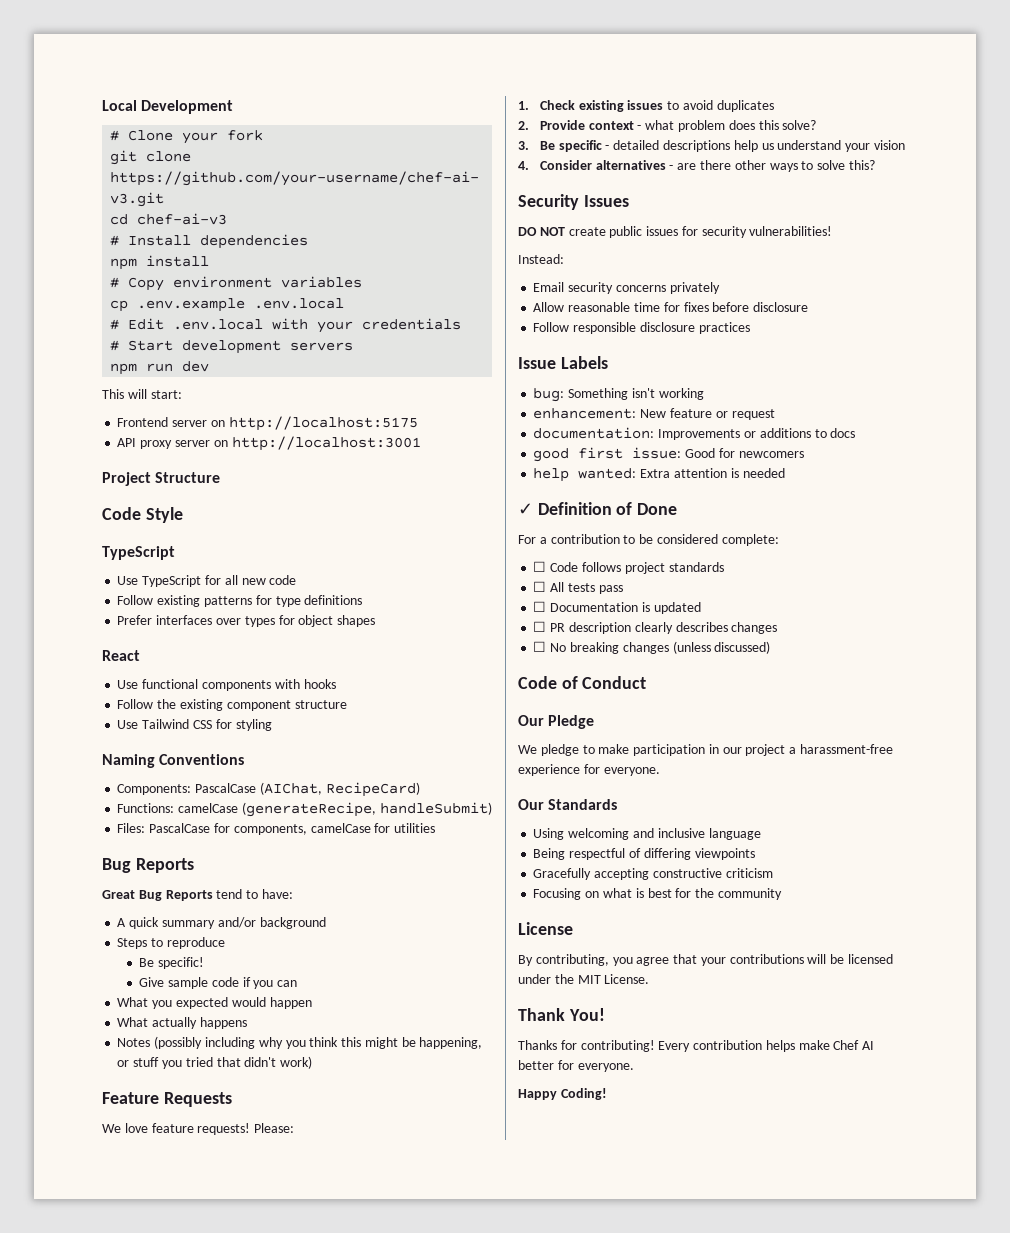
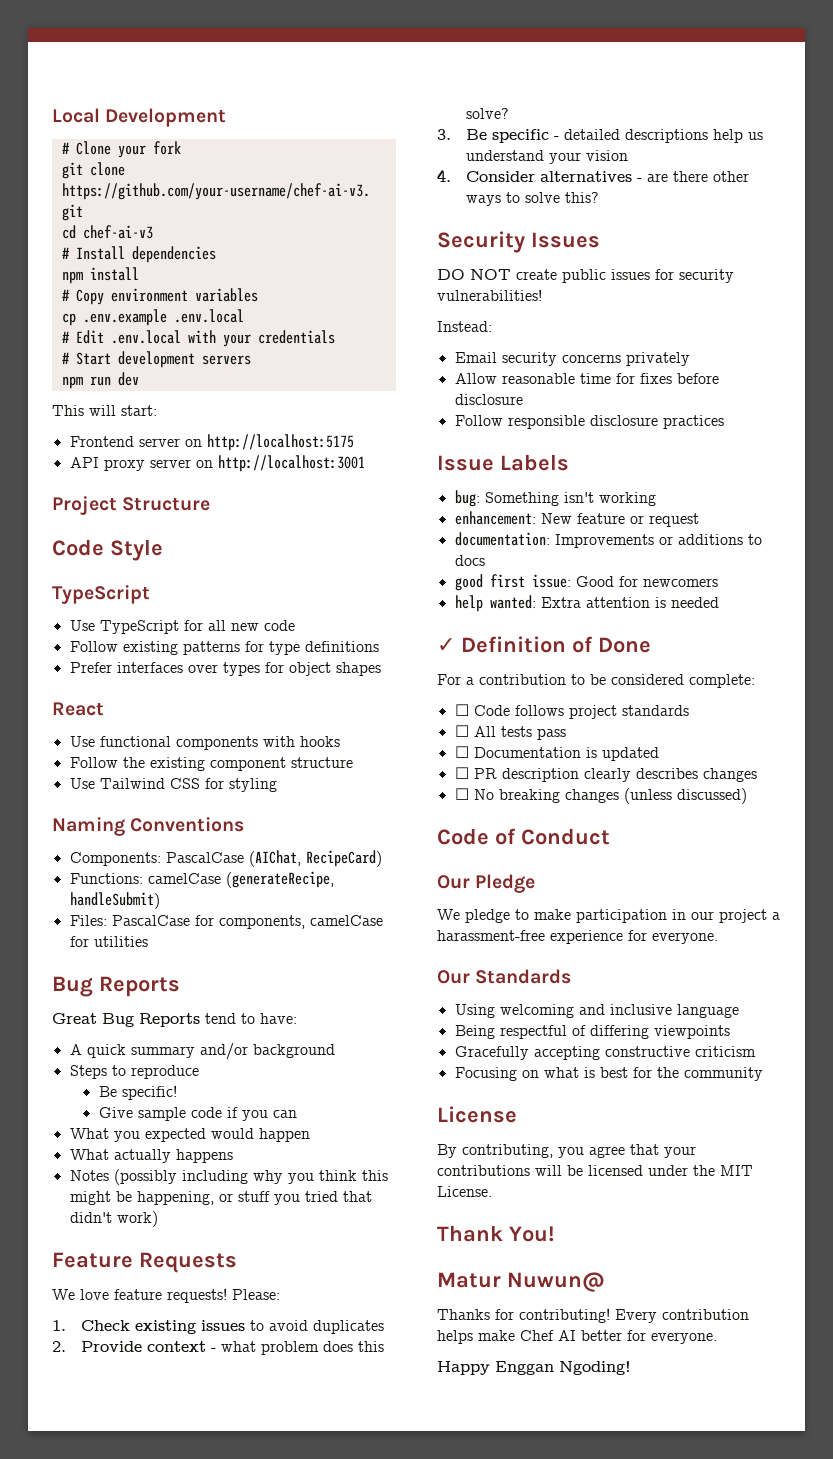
(605, 1014) none -> [437,1272,605,1292] // Matur Nuwun@
[560,1088,607,1100] Coding! -> [495,1361,631,1375] Enggan Ngoding!

